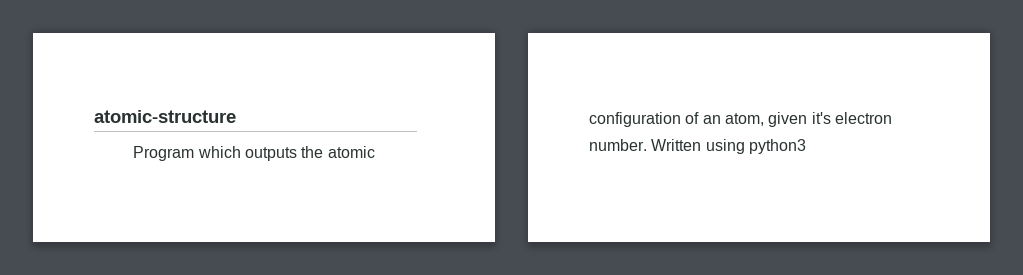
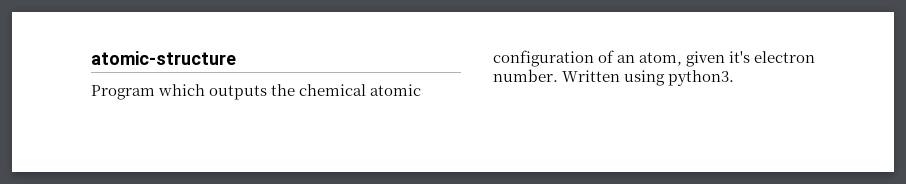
(324, 152) none -> [299,84,367,96] chemical
[748,139,806,154] python3 -> [668,70,735,86] python3.

